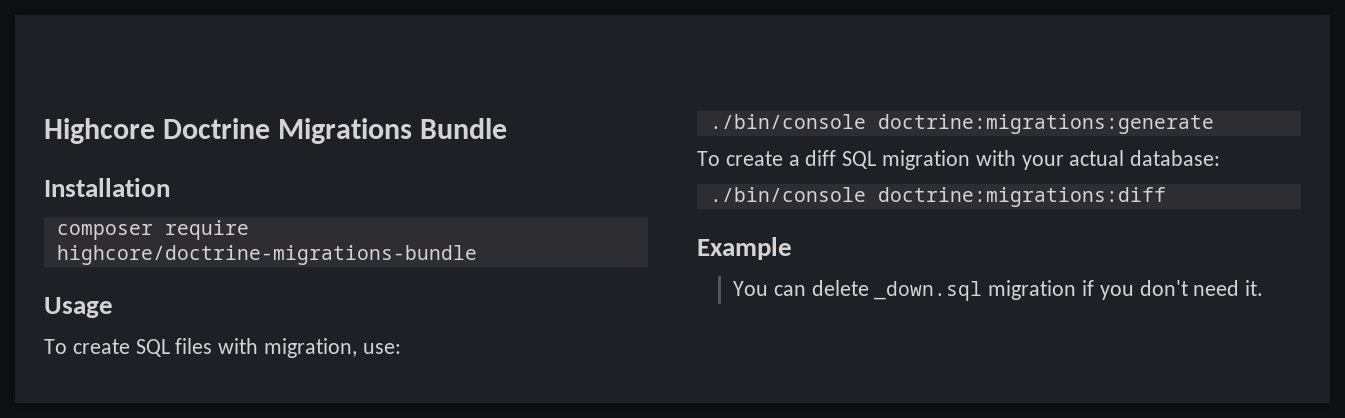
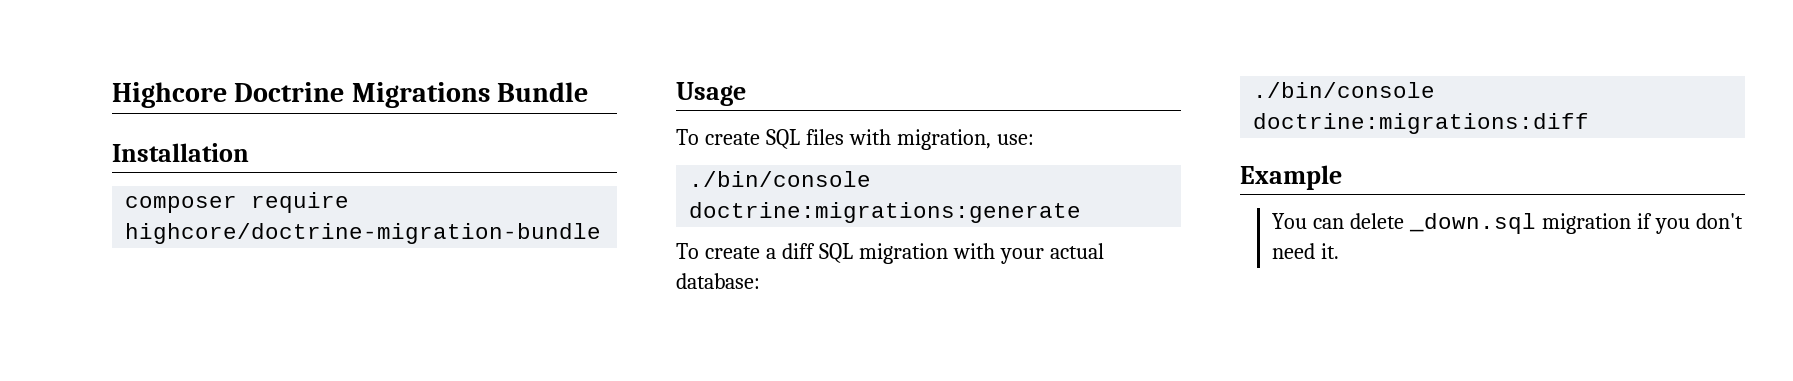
[56,245,477,265] highcore/doctrine-migrations-bundle -> [125,223,602,244] highcore/doctrine-migration-bundle

